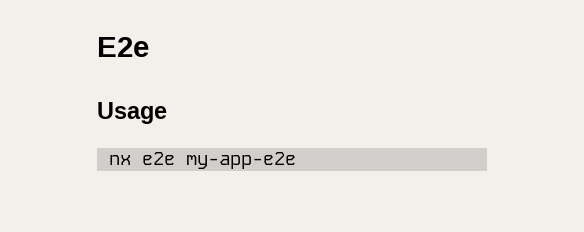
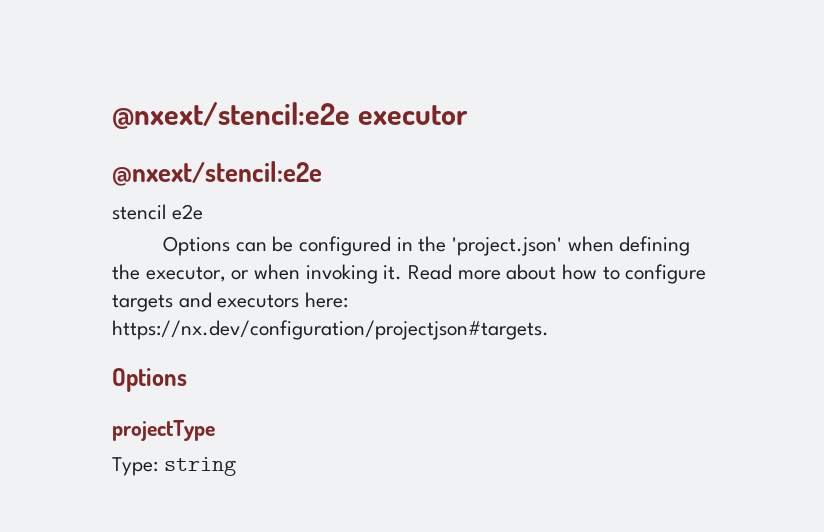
[97,37,149,57] [97,102,167,124] [109,152,296,169] E2e // Usage // nx e2e my-app-e2e -> [112,102,469,129] [112,161,322,186] [112,204,203,220] [162,236,691,256] [112,264,707,284] [112,292,349,312] [112,320,549,340] [112,368,187,392] [112,420,215,441] [112,457,236,476] @nxext/stencil:e2e executor // @nxext/stencil:e2e // stencil e2e // Options can be configured in the 'project.json' when defining the executor, or when invoking it. Read more about how to configure targets and executors here: https://nx.dev/configuration/projectjson#targets. // Options // projectType // Type: string

